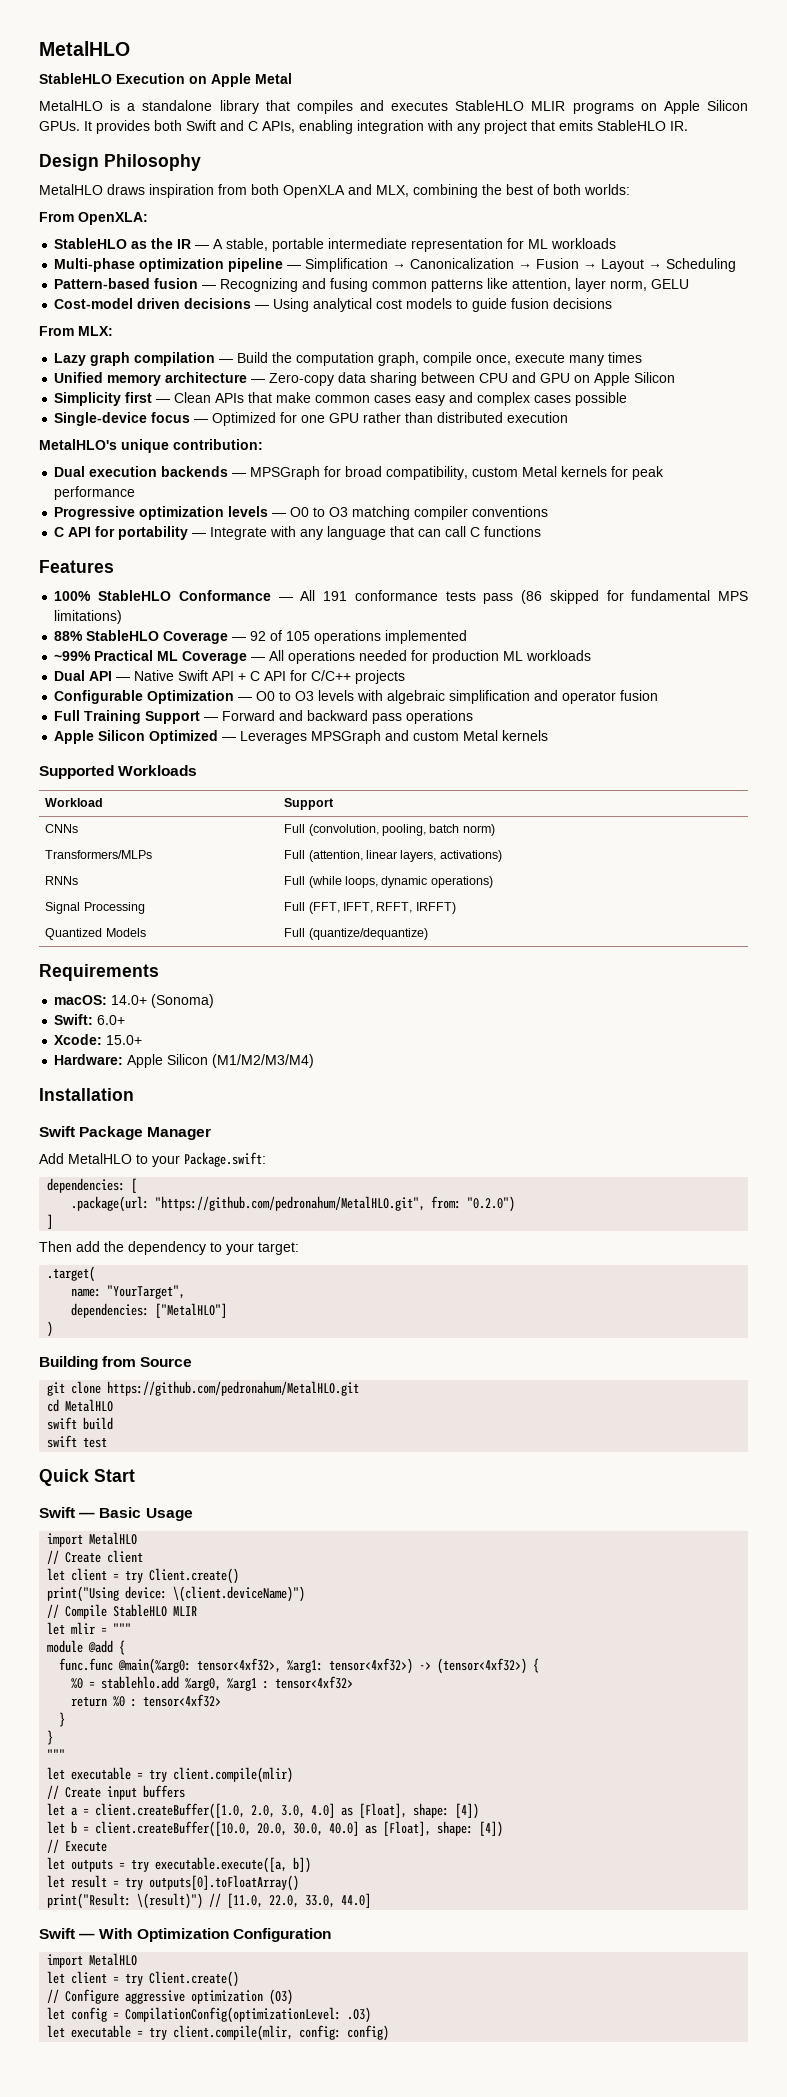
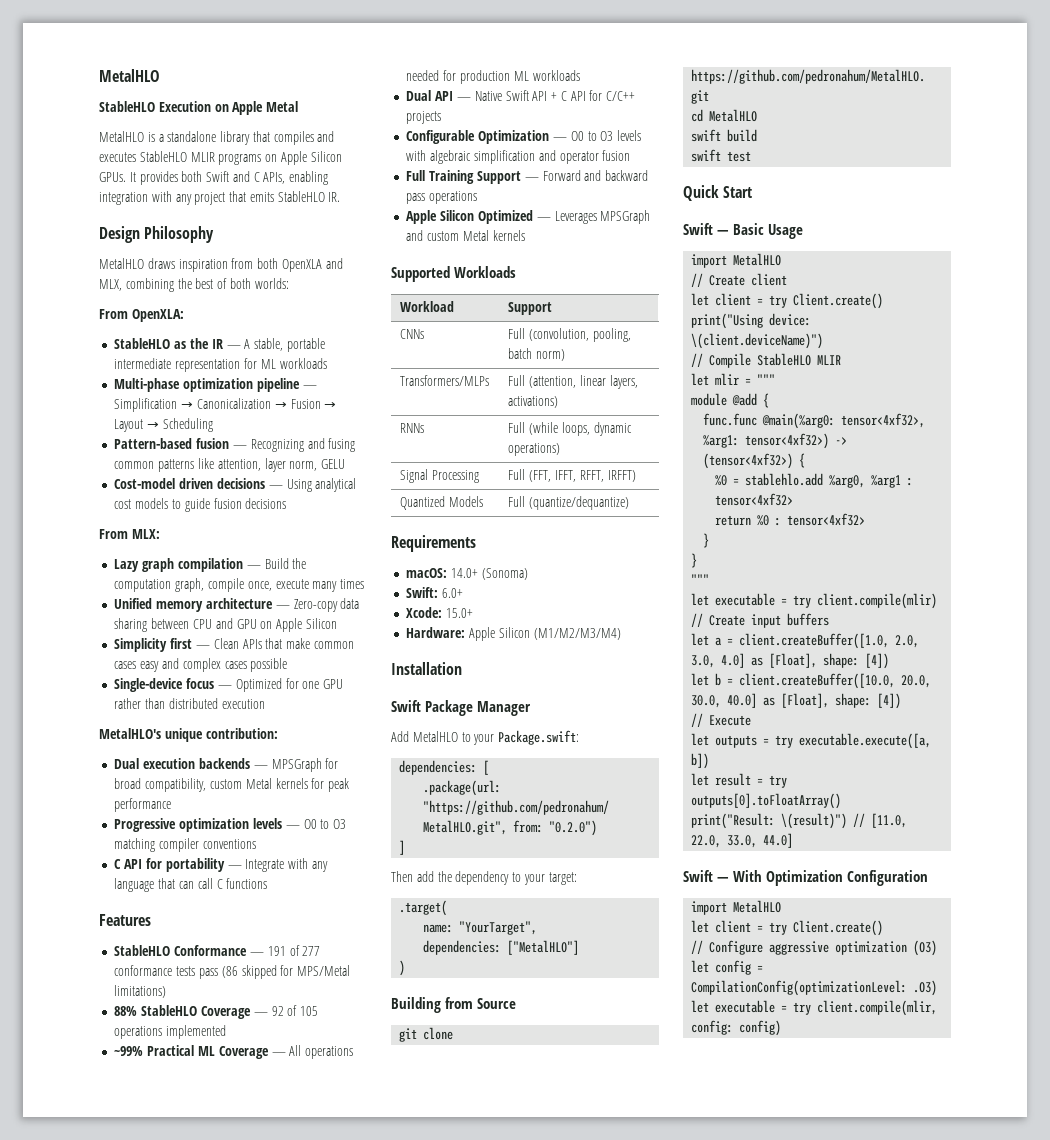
[54,591,92,601] 100% -> (151, 920) none
[300,590,348,601] All 191 -> [267,945,321,956] 191 of 277
[631,590,749,601] fundamental MPS -> [297,965,351,976] MPS/Metal

